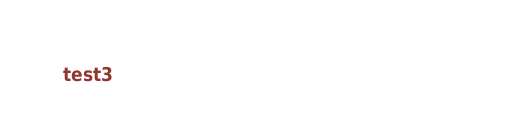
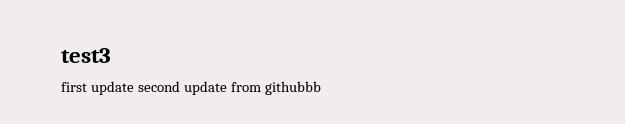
(113, 74) none -> [61,81,321,95] // first update second update from githubbb

